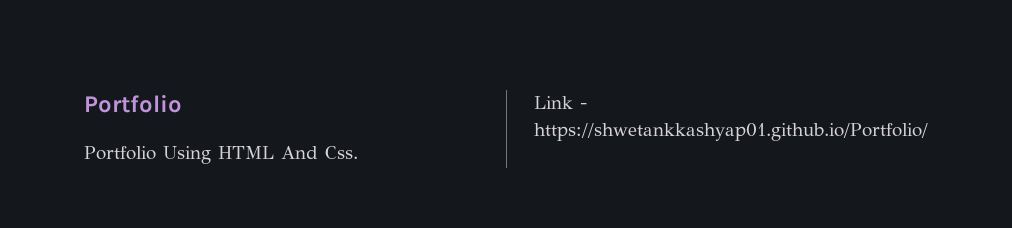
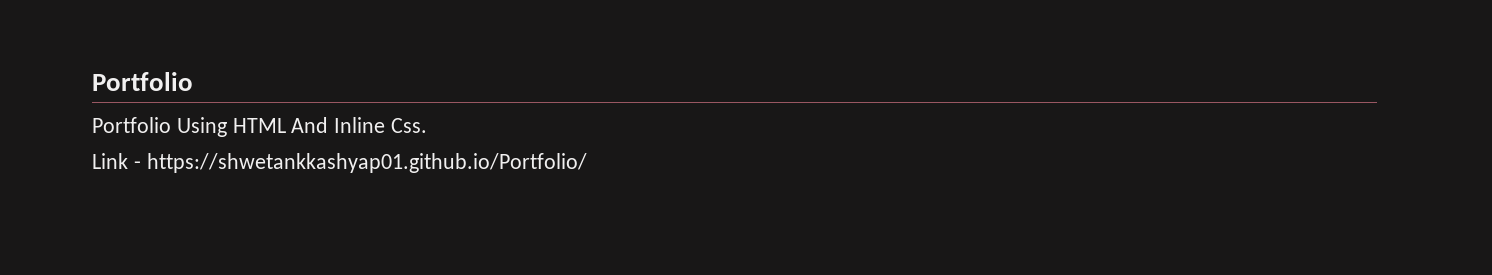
(318, 152) none -> [334,117,386,133] Inline

